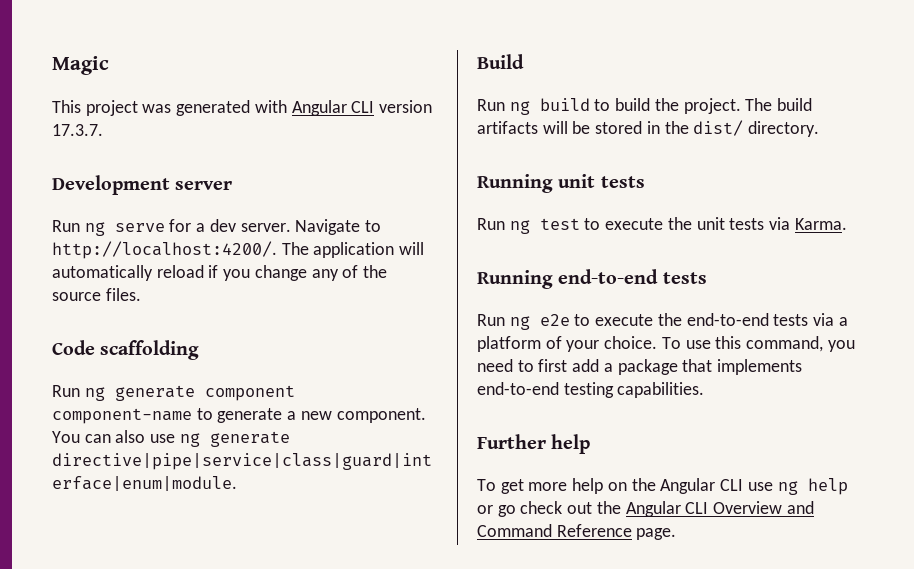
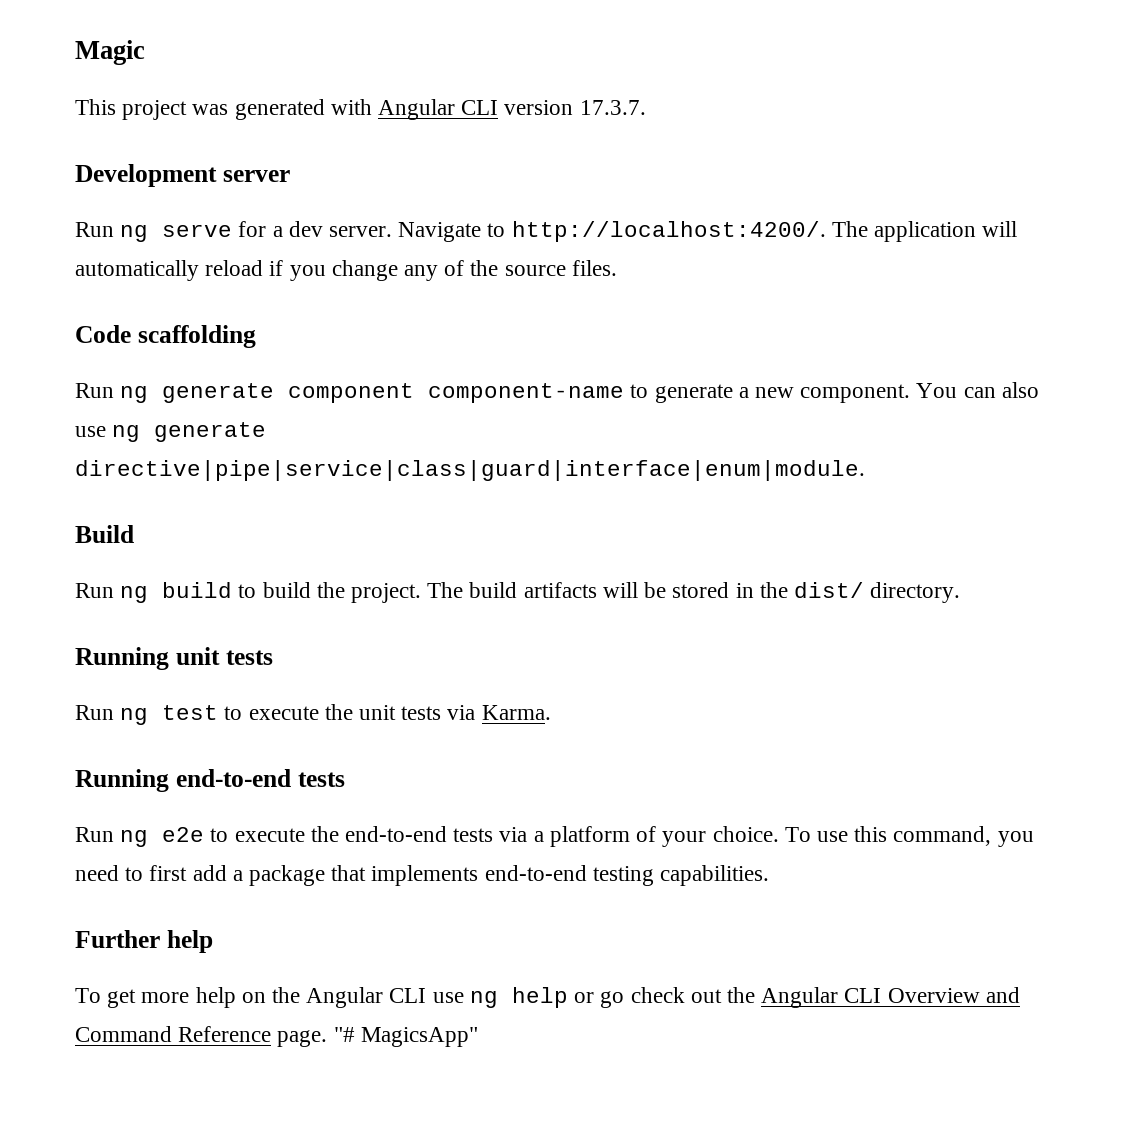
(677, 534) none -> [333,1027,478,1047] "# MagicsApp"

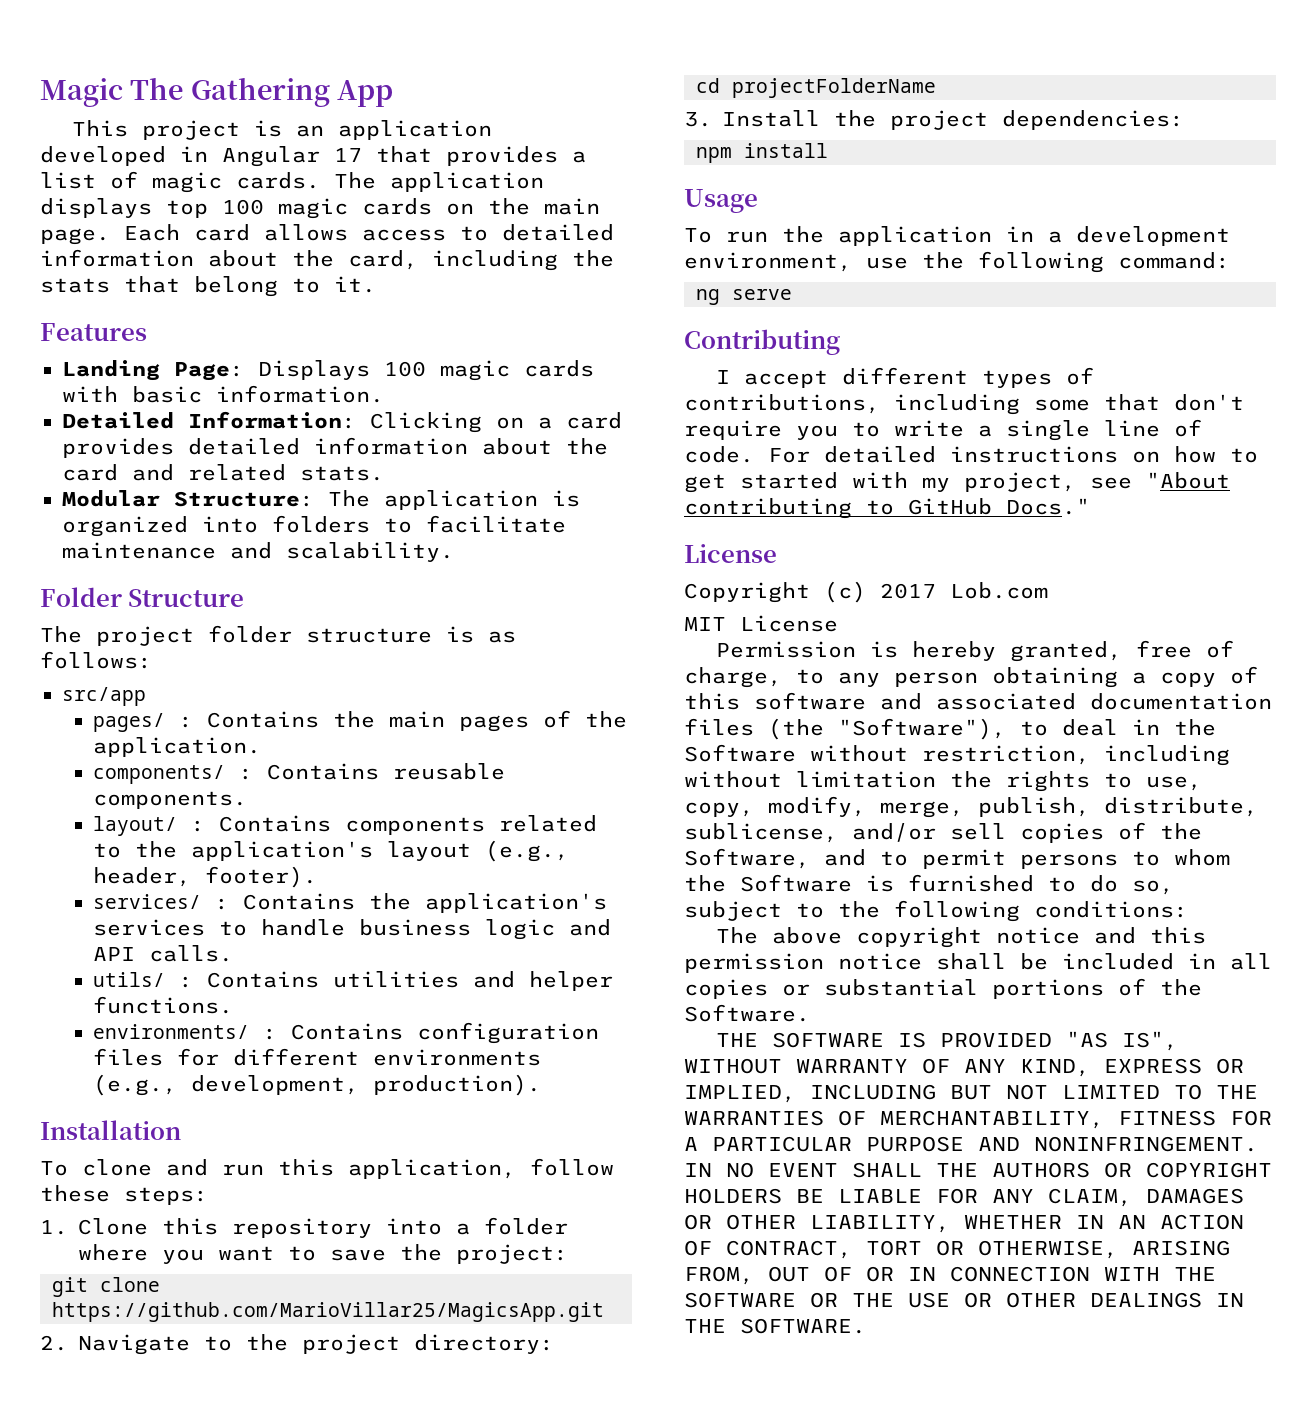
(145, 52) none -> [130,77,393,107] The Gathering App
[192,99,646,120] [75,164,290,187] [75,221,1018,242] [75,260,617,281] [75,325,256,348] [75,382,1039,403] [75,422,267,442] [75,460,865,481] [75,525,134,543] [75,582,961,603] [75,647,273,670] [75,704,551,725] [75,769,345,792] [75,826,1034,847] [75,865,770,886] [75,930,213,953] [75,987,1020,1008] [75,1026,478,1047] was generated with Angular CLI version 17.3.7. // Development server // Run ng serve for a dev server. Navigate to http://localhost:4200/. The application will automatically reload if you change any of the source files. // Code scaffolding // Run ng generate component component-name to generate a new component. You can also use ng generate directive|pipe|service|class|guard|interface|enum|module. // Build // Run ng build to build the project. The build artifacts will be stored in the dist/ directory. // Running unit tests // Run ng test to execute the unit tests via Karma. // Running end-to-end tests // Run ng e2e to execute the end-to-end tests via a platform of your choice. To use this command, you need to first add a package that implements end-to-end testing capabilities. // Further help // To get more help on the Angular CLI use ng help or go check out the Angular CLI Overview and Command Reference page. "# MagicsApp" -> [254,120,493,140] [40,146,586,167] [40,171,544,193] [40,198,600,219] [40,224,614,245] [40,249,614,271] [40,276,376,297] [40,323,147,341] [62,360,594,381] [62,385,384,403] [62,411,622,433] [62,437,608,458] [62,464,384,481] [62,490,580,510] [62,515,566,537] [62,542,454,562] [40,587,245,607] [40,625,516,646] [40,651,152,669] [62,687,146,706] [92,710,627,732] [92,737,261,757] [92,763,505,784] [92,791,247,809] [92,815,597,836] [92,840,569,862] [92,866,317,888] [92,893,607,913] [92,919,611,940] [92,945,233,962] [92,971,613,991] [92,996,233,1014] [92,1022,599,1044] [92,1048,541,1066] [92,1074,541,1096] [40,1120,181,1140] [40,1158,614,1179] [40,1185,208,1205] [40,1217,568,1238] [78,1244,568,1264] [52,1277,160,1297] [52,1302,604,1322] [40,1334,554,1355] [696,78,936,98] [684,110,1184,130] [696,143,828,163] [684,189,758,213] [684,226,1230,246] [684,251,1230,273] [696,289,792,305] [684,329,840,355] [716,367,1095,388] [684,394,1244,415] [684,419,1202,441] [684,446,1258,463] [684,472,1230,493] [684,498,1090,519] [684,544,777,563] [684,581,1048,603] [684,615,838,632] [716,640,1235,662] [684,666,1258,688] [684,692,1272,710] [684,718,1216,740] [684,744,1230,766] [684,771,1202,792] [684,796,1258,818] [684,822,1202,843] [684,848,1230,869] [684,874,1174,895] [684,900,1188,922] [716,927,1207,948] [684,953,1272,973] [684,978,1202,999] [684,1004,810,1022] [716,1031,1179,1051] [684,1058,1244,1077] [684,1084,1258,1103] [684,1110,1272,1129] [684,1136,1258,1152] [684,1162,1272,1178] [684,1188,1244,1207] [684,1214,1244,1233] [684,1240,1230,1259] [684,1266,1216,1285] [684,1292,1244,1308] [684,1318,866,1334] is an application developed in Angular 17 that provides a list of magic cards. The application displays top 100 magic cards on the main page. Each card allows access to detailed information about the card, including the stats that belong to it. // Features // Landing Page: Displays 100 magic cards with basic information. // Detailed Information: Clicking on a card provides detailed information about the card and related stats. // Modular Structure: The application is organized into folders to facilitate maintenance and scalability. // Folder Structure // The project folder structure is as follows: // src/app // pages/ : Contains the main pages of the application. // components/ : Contains reusable components. // layout/ : Contains components related to the application's layout (e.g., header, footer). // services/ : Contains the application's services to handle business logic and API calls. // utils/ : Contains utilities and helper functions. // environments/ : Contains configuration files for different environments (e.g., development, production). // Installation // To clone and run this application, follow these steps: // 1. Clone this repository into a folder where you want to save the project: // git clone https://github.com/MarioVillar25/MagicsApp.git // 2. Navigate to the project directory: // cd projectFolderName // 3. Install the project dependencies: // npm install // Usage // To run the application in a development environment, use the following command: // ng serve // Contributing // I accept different types of contributions, including some that don't require you to write a single line of code. For detailed instructions on how to get started with my project, see "About contributing to GitHub Docs." // License // Copyright (c) 2017 Lob.com // MIT License // Permission is hereby granted, free of charge, to any person obtaining a copy of this software and associated documentation files (the "Software"), to deal in the Software without restriction, including without limitation the rights to use, copy, modify, merge, publish, distribute, sublicense, and/or sell copies of the Software, and to permit persons to whom the Software is furnished to do so, subject to the following conditions: // The above copyright notice and this permission notice shall be included in all copies or substantial portions of the Software. // THE SOFTWARE IS PROVIDED "AS IS", WITHOUT WARRANTY OF ANY KIND, EXPRESS OR IMPLIED, INCLUDING BUT NOT LIMITED TO THE WARRANTIES OF MERCHANTABILITY, FITNESS FOR A PARTICULAR PURPOSE AND NONINFRINGEMENT. IN NO EVENT SHALL THE AUTHORS OR COPYRIGHT HOLDERS BE LIABLE FOR ANY CLAIM, DAMAGES OR OTHER LIABILITY, WHETHER IN AN ACTION OF CONTRACT, TORT OR OTHERWISE, ARISING FROM, OUT OF OR IN CONNECTION WITH THE SOFTWARE OR THE USE OR OTHER DEALINGS IN THE SOFTWARE.

